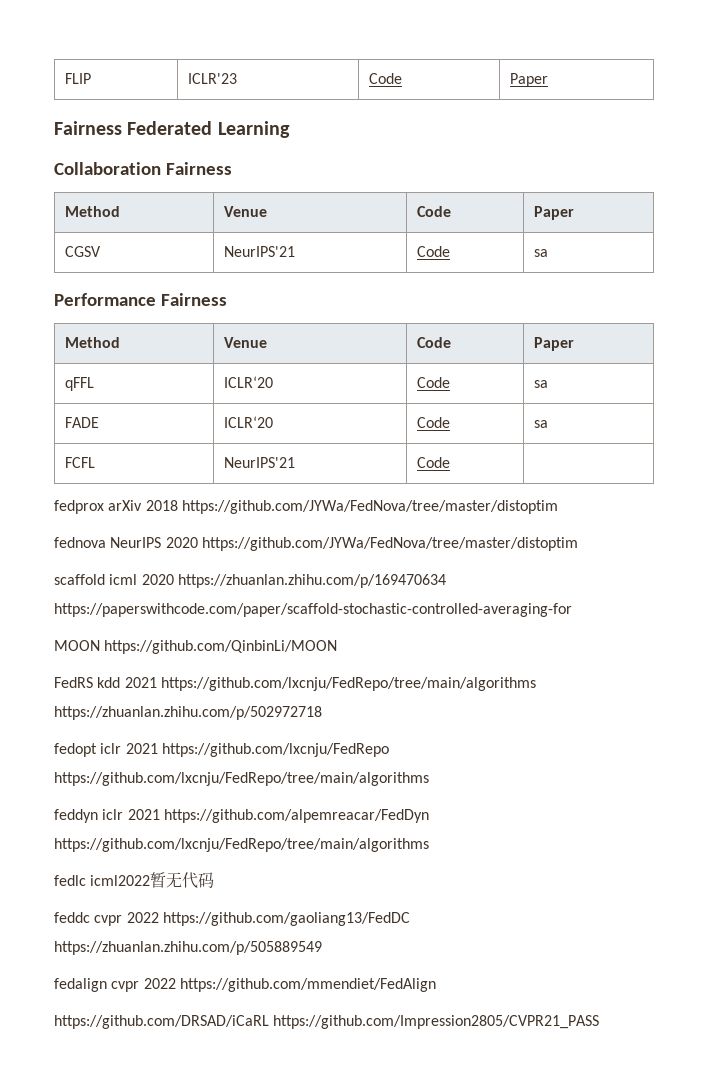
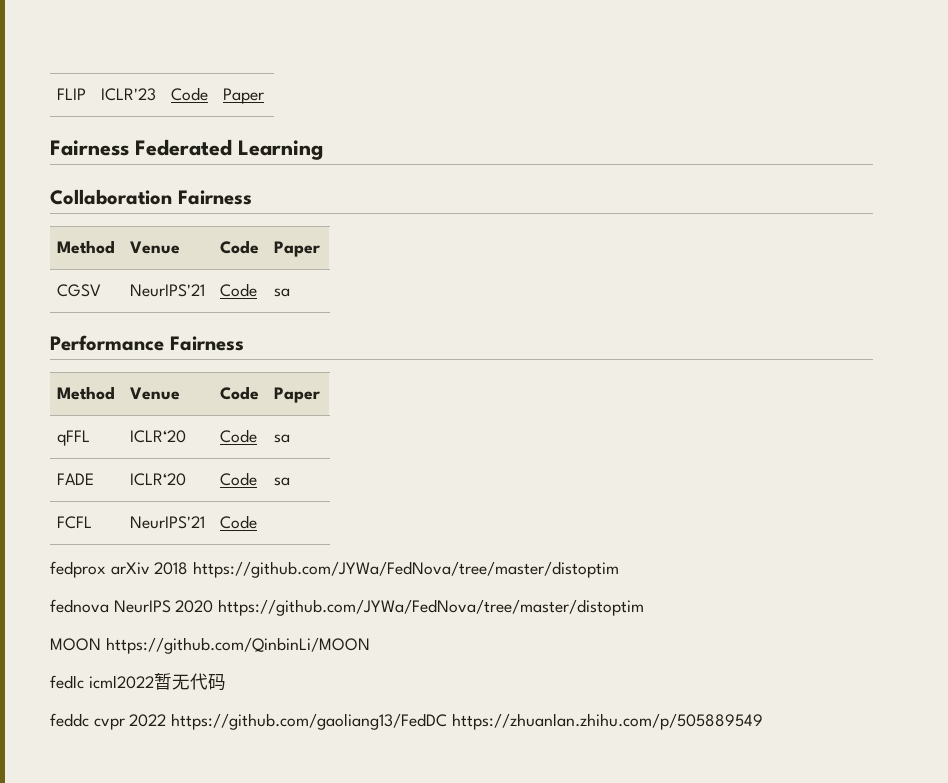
[54,574,446,588] [54,603,572,617] [54,640,338,654] [54,677,536,691] [54,706,322,720] [54,743,389,757] [54,772,429,786] [54,809,429,823] [54,838,429,852] scaffold icml 2020 https://zhuanlan.zhihu.com/p/169470634 https://paperswithcode.com/paper/scaffold-stochastic-controlled-averaging-for // MOON https://github.com/QinbinLi/MOON // FedRS kdd 2021 https://github.com/lxcnju/FedRepo/tree/main/algorithms https://zhuanlan.zhihu.com/p/502972718 // fedopt iclr 2021 https://github.com/lxcnju/FedRepo https://github.com/lxcnju/FedRepo/tree/main/algorithms // feddyn iclr 2021 https://github.com/alpemreacar/FedDyn https://github.com/lxcnju/FedRepo/tree/main/algorithms -> [50,637,370,654] MOON https://github.com/QinbinLi/MOON
[54,978,436,992] [54,1015,600,1029] // fedalign cvpr 2022 https://github.com/mmendiet/FedAlign // https://github.com/DRSAD/iCaRL https://github.com/Impression2805/CVPR21_PASS -> (763, 721) none

